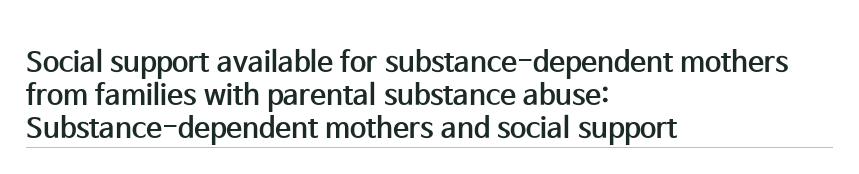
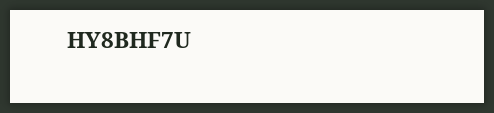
[26,48,789,79] [26,81,610,112] [26,114,677,145] Social support available for substance-dependent mothers from families with parental substance abuse: Substance-dependent mothers and social support -> [67,32,191,48] HY8BHF7U

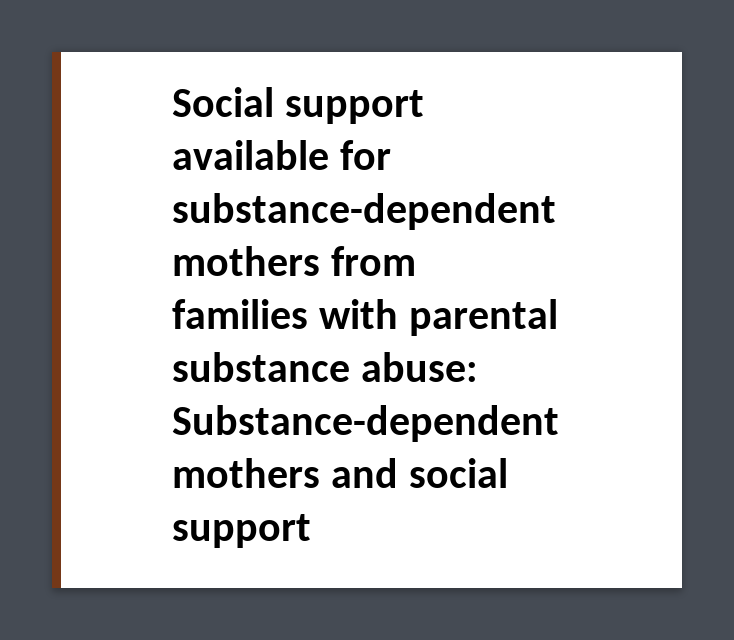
[67,32,191,48] HY8BHF7U -> [172,87,425,124] [172,140,392,170] [172,193,556,230] [172,246,417,276] [172,299,559,336] [172,352,479,382] [172,405,559,442] [172,458,509,488] [172,514,311,548] Social support available for substance-dependent mothers from families with parental substance abuse: Substance-dependent mothers and social support

